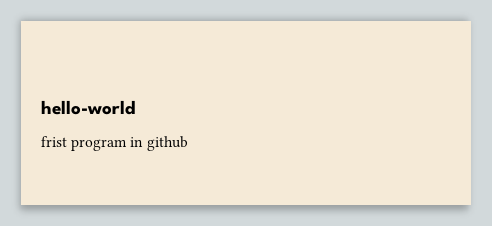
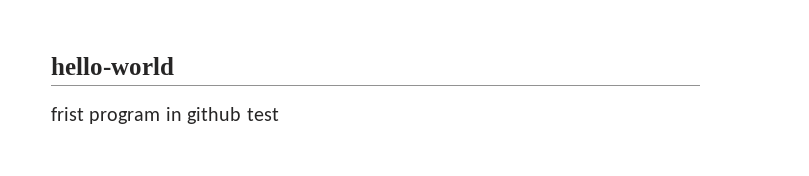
(188, 143) none -> [246,108,279,121] test

